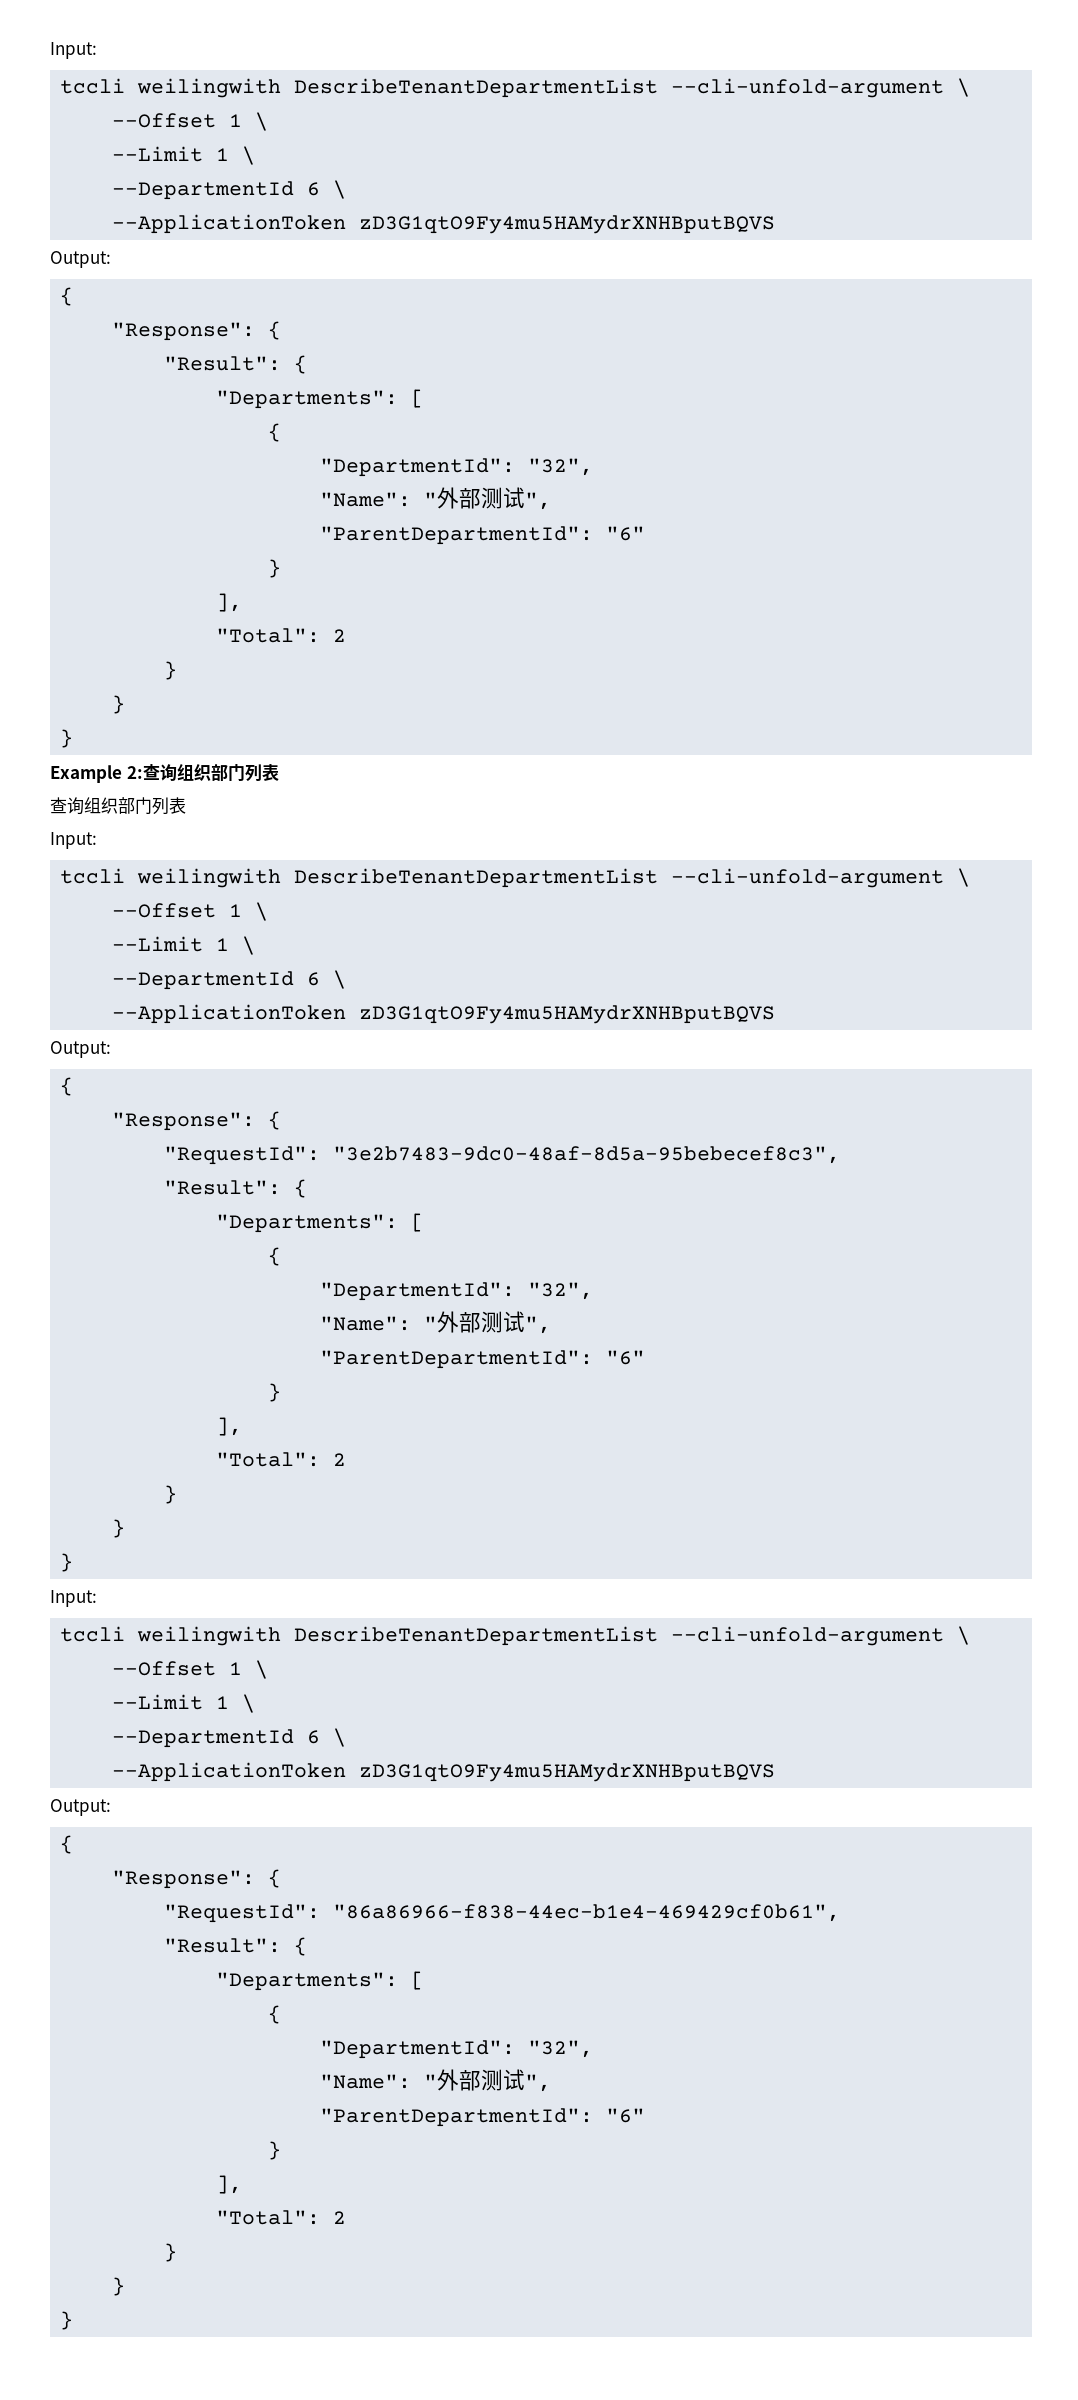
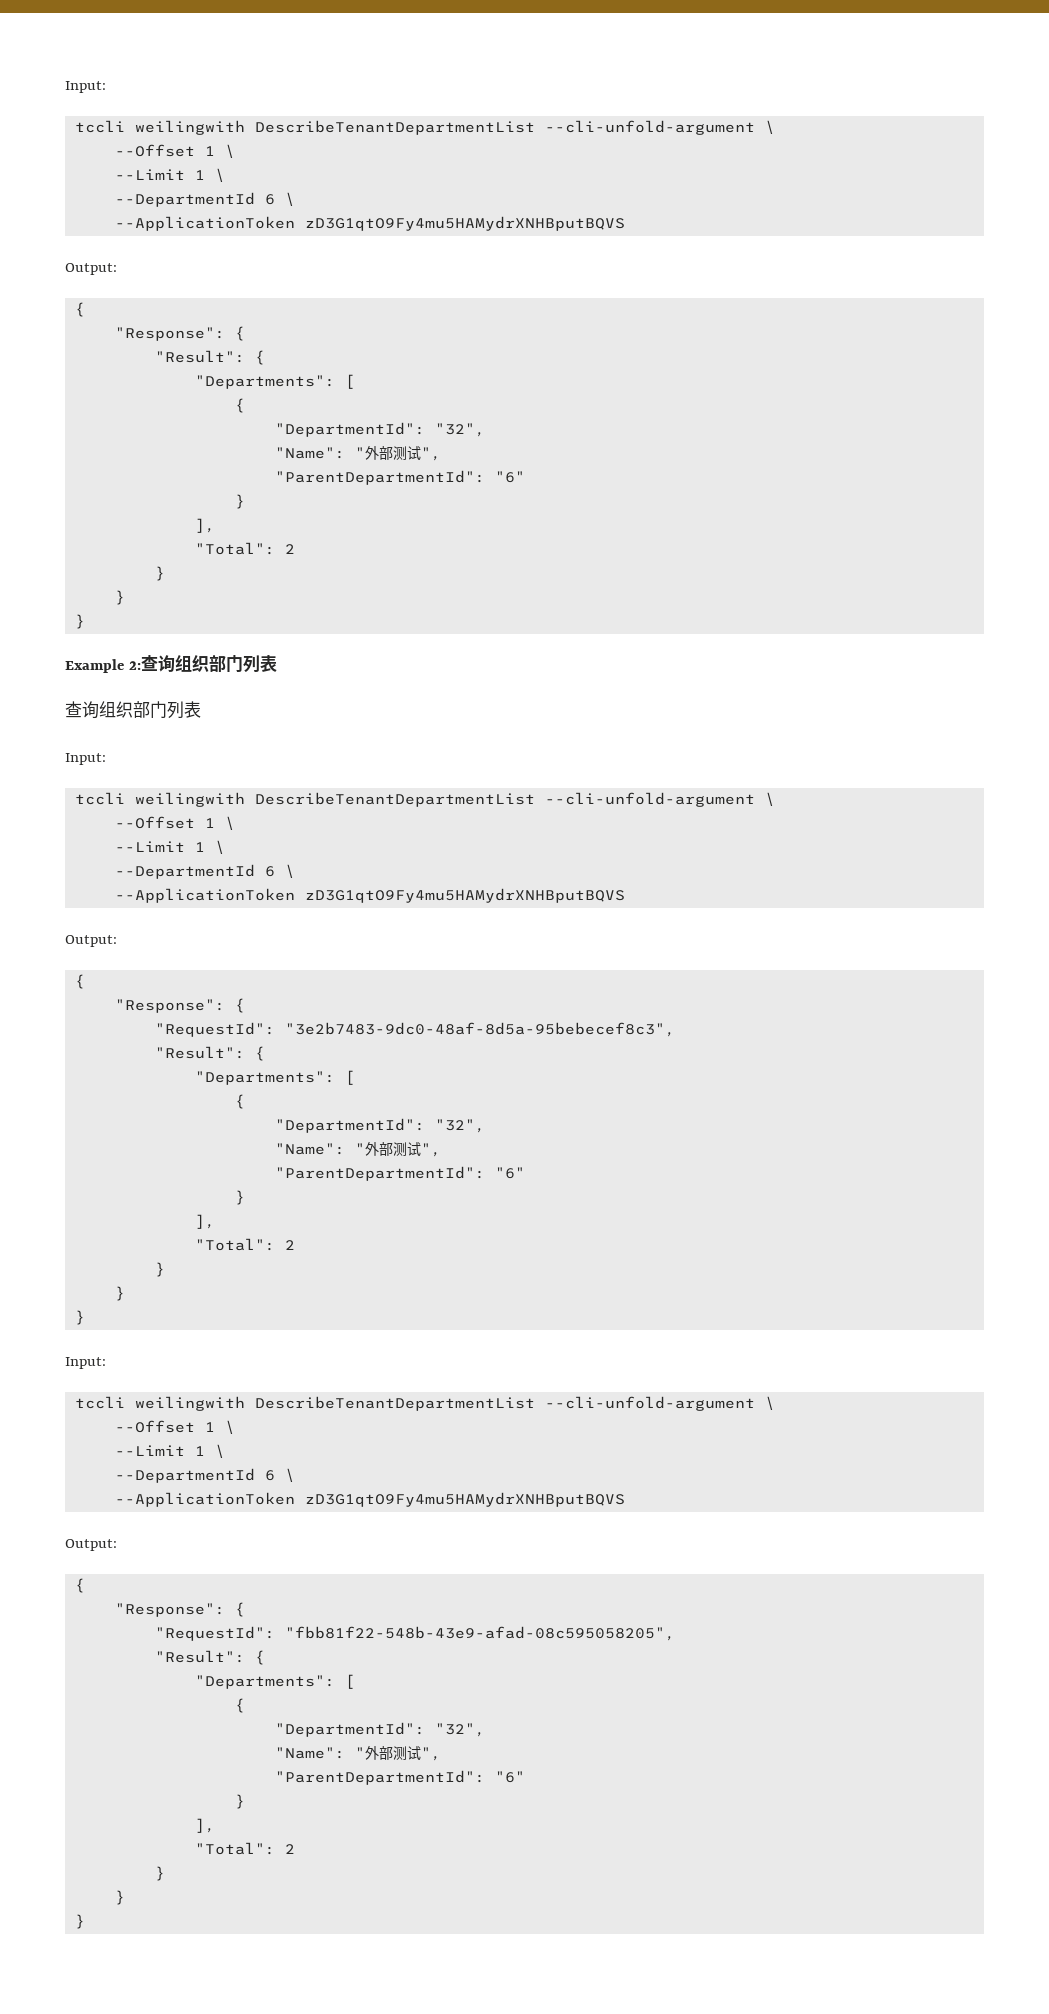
[333,1904,841,1922] "86a86966-f838-44ec-b1e4-469429cf0b61", -> [285,1626,676,1641] "fbb81f22-548b-43e9-afad-08c595058205",

